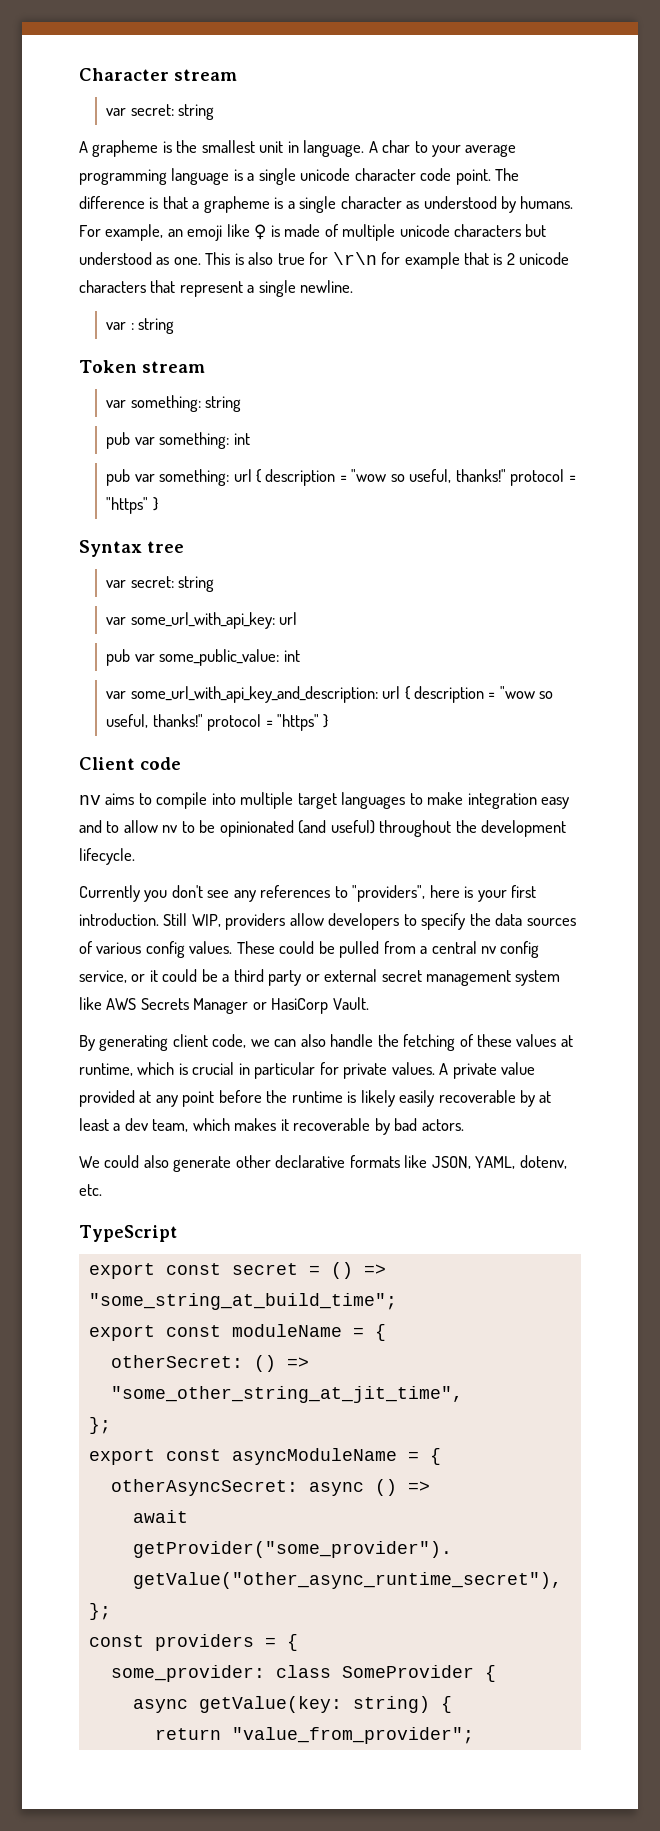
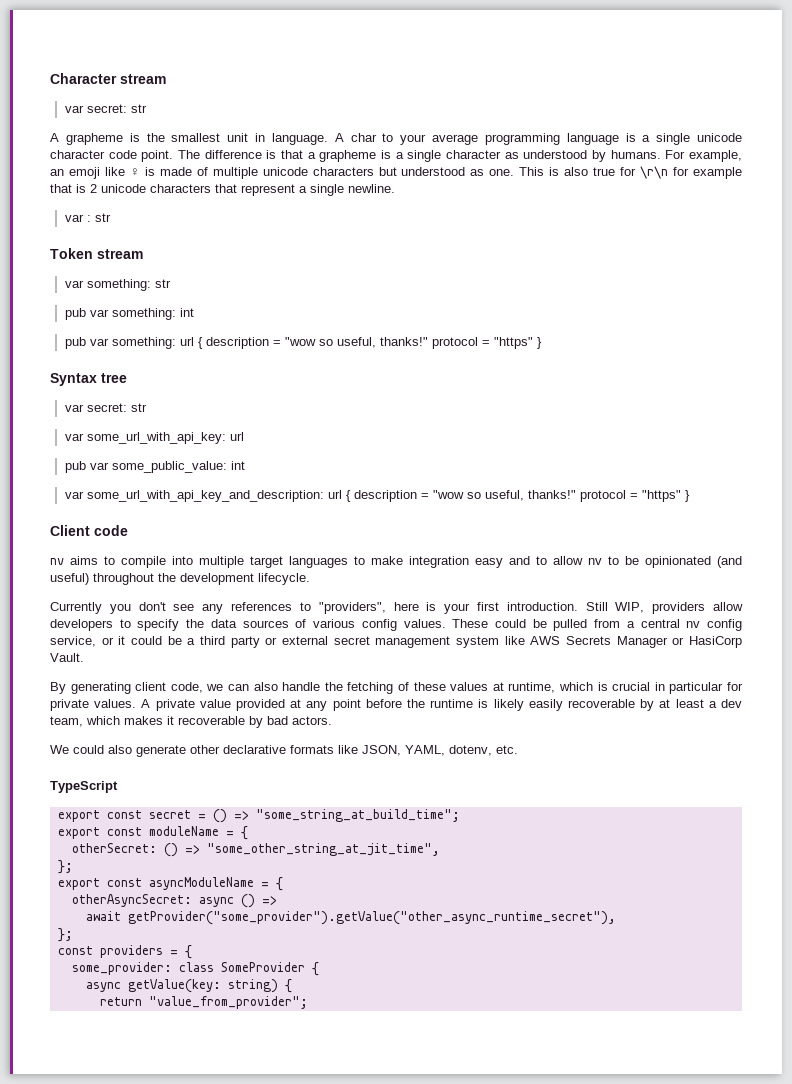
[178,104,215,120] string -> [130,104,147,113] str
[138,318,175,334] string -> [94,213,111,222] str
[205,396,242,412] string -> [154,279,171,288] str
[178,576,215,592] string -> [130,403,147,412] str

